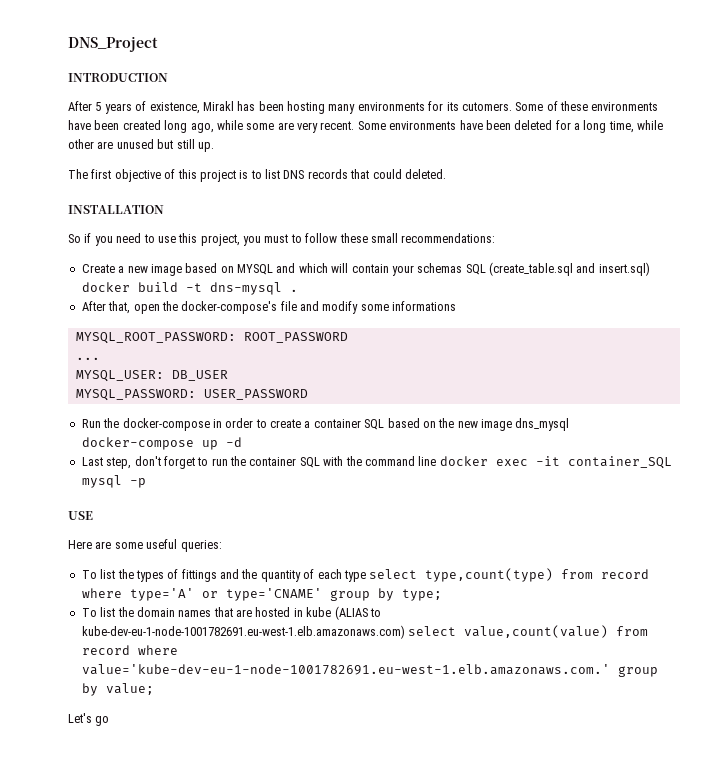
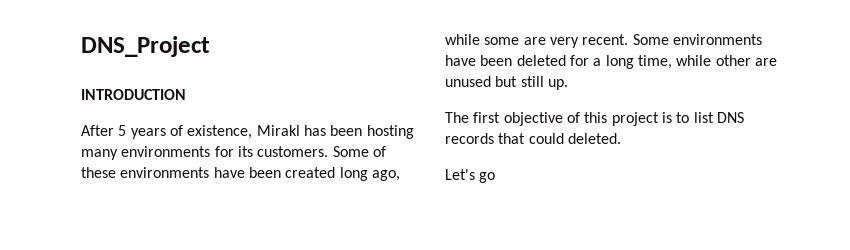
[461,102,512,111] cutomers. -> [257,146,329,157] customers.
[68,205,164,214] [68,233,496,246] [81,262,650,276] [81,282,298,295] [81,301,457,314] [75,332,348,344] [75,357,100,360] [75,370,228,382] [75,389,308,401] [81,418,570,431] [81,437,242,450] [81,456,672,469] [81,475,146,488] [68,511,93,520] [68,539,222,552] [81,568,650,582] [81,588,442,601] [81,606,381,620] [81,625,649,639] [81,645,178,655] [81,664,658,677] [81,683,154,696] // INSTALLATION // So if you need to use this project, you must to follow these small recommendations: // Create a new image based on MYSQL and which will contain your schemas SQL (create_table.sql and insert.sql) docker build -t dns-mysql . // After that, open the docker-compose's file and modify some informations // MYSQL_ROOT_PASSWORD: ROOT_PASSWORD // ... // MYSQL_USER: DB_USER // MYSQL_PASSWORD: USER_PASSWORD // Run the docker-compose in order to create a container SQL based on the new image dns_mysql docker-compose up -d // Last step, don't forget to run the container SQL with the command line docker exec -it container_SQL mysql -p // USE // Here are some useful queries: // To list the types of fittings and the quantity of each type select type,count(type) from record where type='A' or type='CNAME' group by type; // To list the domain names that are hosted in kube (ALIAS to kube-dev-eu-1-node-1001782691.eu-west-1.elb.amazonaws.com) select value,count(value) from record where value='kube-dev-eu-1-node-1001782691.eu-west-1.elb.amazonaws.com.' group by value; -> (621, 138) none

